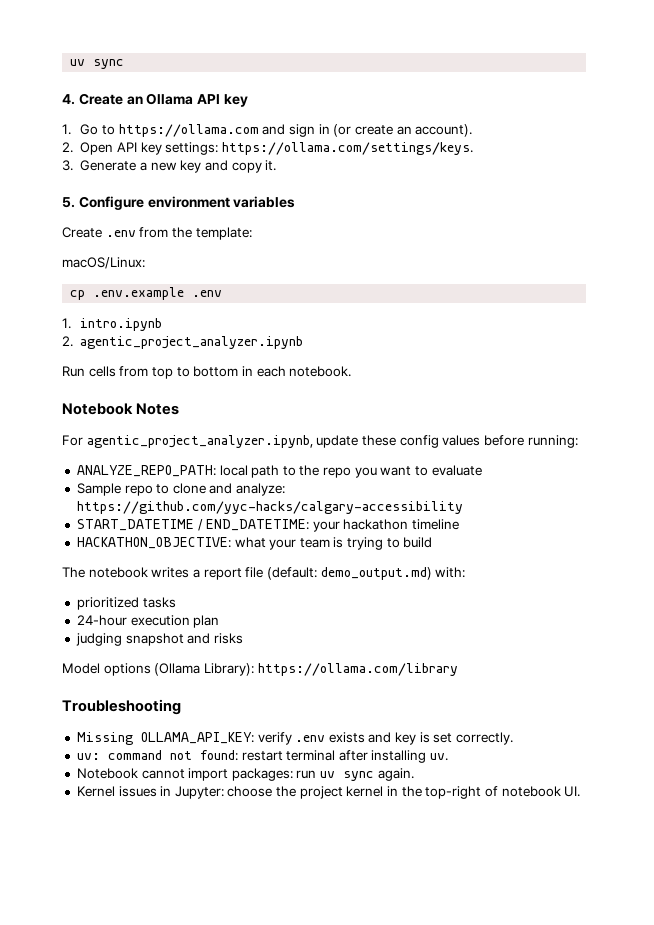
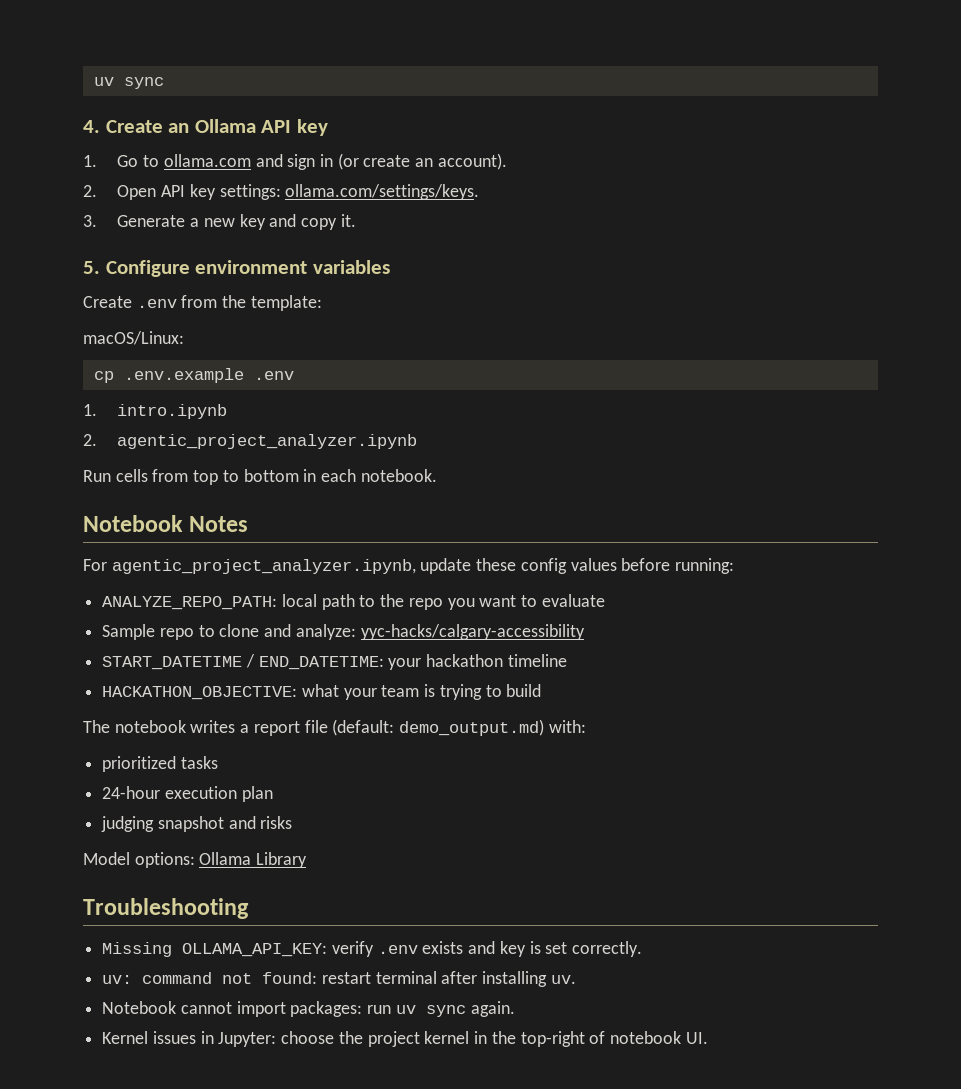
[118,124,259,137] https://ollama.com -> [163,154,251,167] ollama.com
[222,142,474,155] https://ollama.com/settings/keys. -> [285,184,480,200] ollama.com/settings/keys.
[76,501,463,514] https://github.com/yyc-hacks/calgary-accessibility -> [360,624,585,640] yyc-hacks/calgary-accessibility
[103,663,458,676] options (Ollama Library): https://ollama.com/library -> [134,852,308,868] options: Ollama Library

